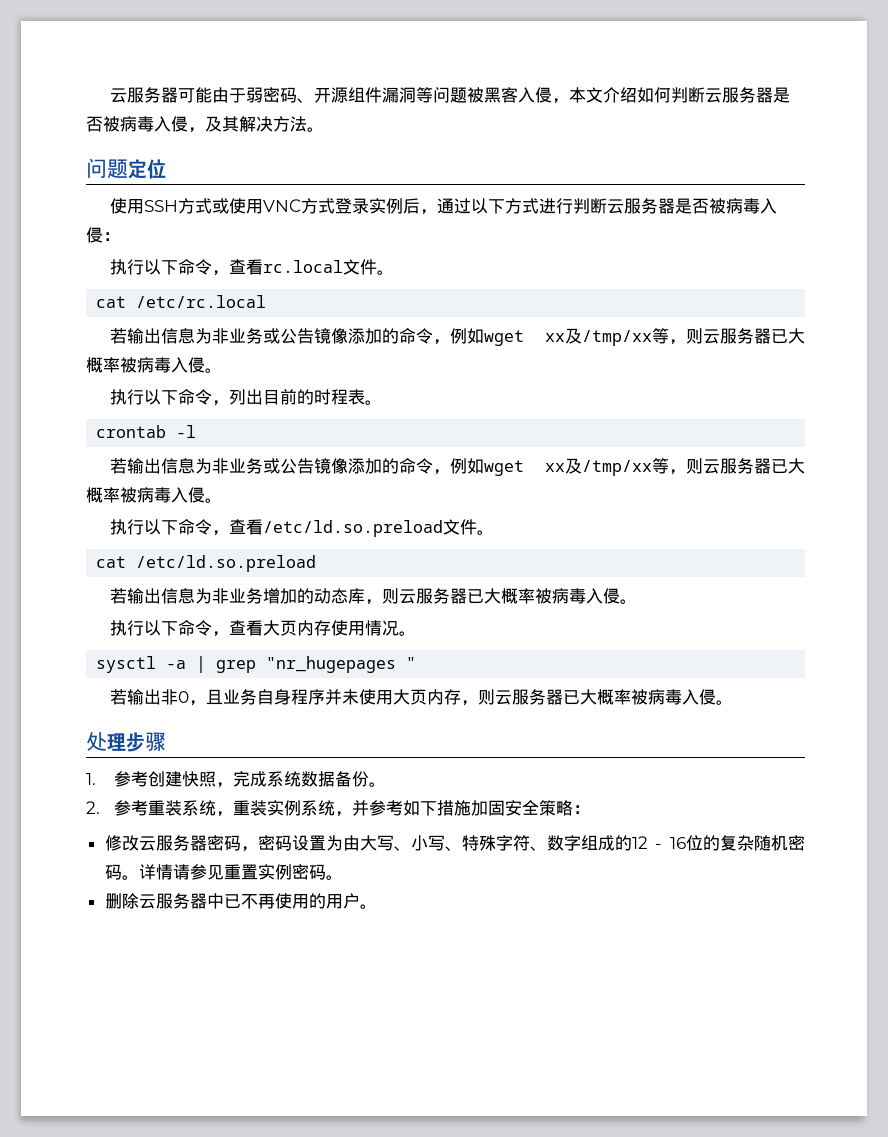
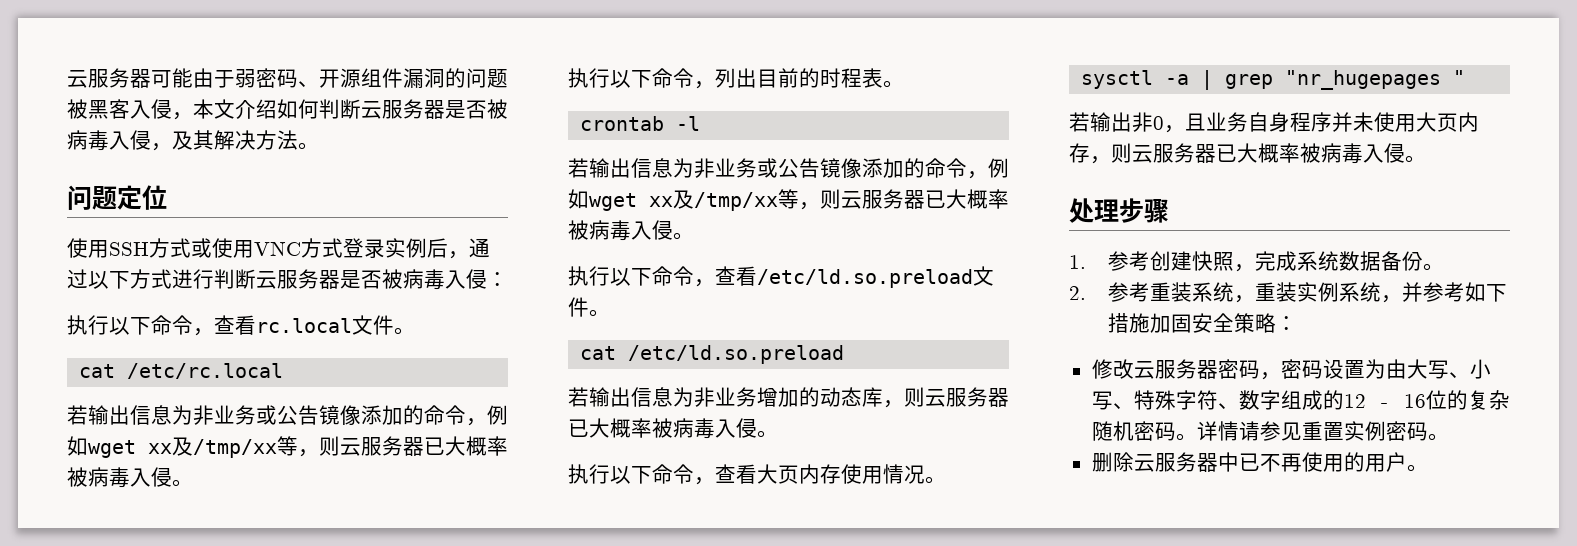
[416,87,434,103] 等 -> [445,68,466,88] 的

